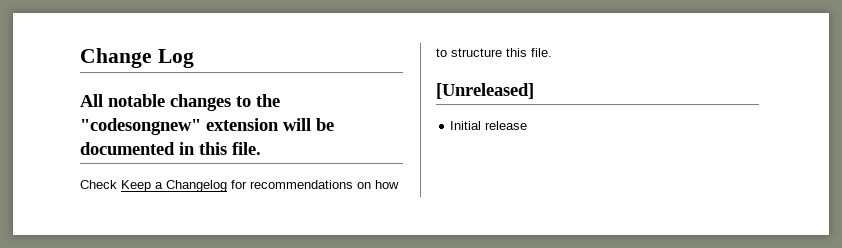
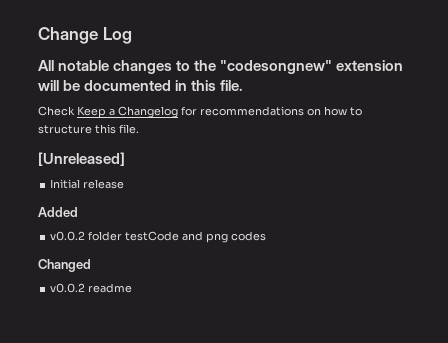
(528, 125) none -> [38,207,78,217] [50,231,267,243] [38,259,91,272] [50,283,133,293] // Added // v0.0.2 folder testCode and png codes // Changed // v0.0.2 readme

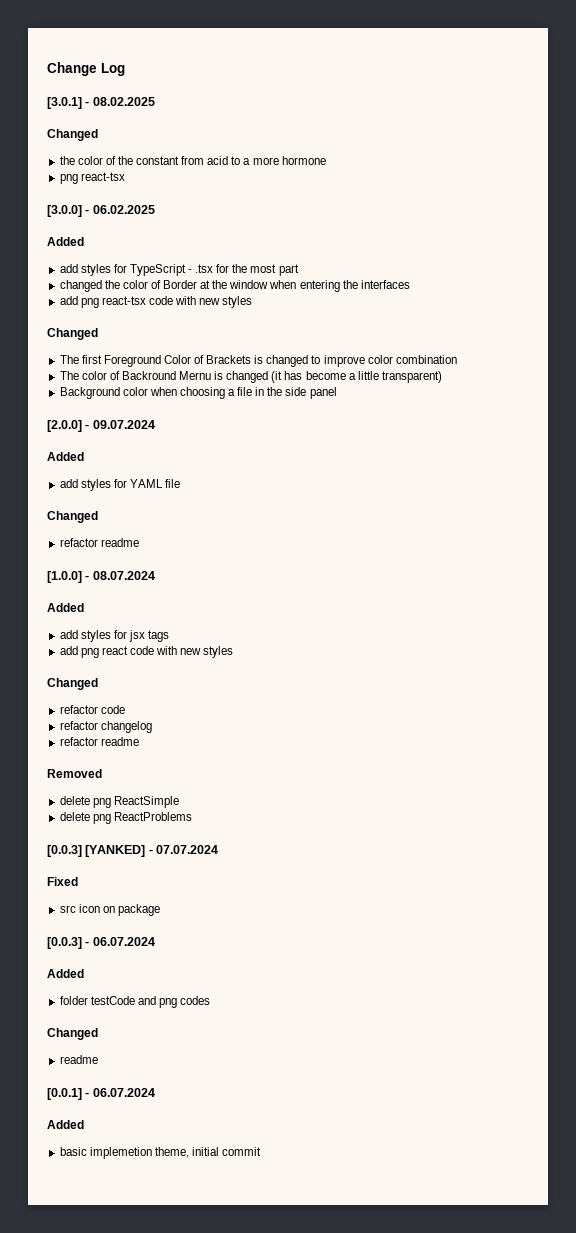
[38,60,404,74] [38,80,244,91] [38,106,362,118] [38,124,139,134] [38,152,125,166] [50,179,125,189] [38,207,78,217] [50,231,86,241] All notable changes to the "codesongnew" extension will be documented in this file. // Check Keep a Changelog for recommendations on how to structure this file. // [Unreleased] // Initial release // Added // v0.0.2 -> [47,97,155,109] [47,129,98,141] [59,156,326,165] [59,172,125,184] [47,205,155,217] [47,237,84,246] [59,264,299,276] [59,280,410,292] [59,296,253,308] [47,328,98,340] [59,355,457,367] [59,371,442,383] [59,387,337,399] [47,420,155,432] [47,452,84,461] [59,479,181,491] [47,511,98,523] [59,538,139,547] [47,571,155,583] [47,603,84,612] [59,630,170,642] [59,646,234,658] [47,678,98,690] [59,705,125,714] [59,721,152,733] [59,737,139,746] [47,769,102,778] [59,796,179,808] [59,812,192,824] [47,845,219,857] [47,877,78,886] [59,904,160,916] [47,937,155,949] [47,969,84,978] [3.0.1] - 08.02.2025 // Changed // the color of the constant from acid to a more hormone // png react-tsx // [3.0.0] - 06.02.2025 // Added // add styles for TypeScript - .tsx for the most part // сhanged the color of Border at the window when entering the interfaces // add png react-tsx code with new styles // Changed // The first Foreground Color of Brackets is changed to improve color combination // The color of Backround Mernu is changed (it has become a little transparent) // Background color when choosing a file in the side panel // [2.0.0] - 09.07.2024 // Added // add styles for YAML file // Changed // refactor readme // [1.0.0] - 08.07.2024 // Added // add styles for jsx tags // add png react code with new styles // Changed // refactor code // refactor changelog // refactor readme // Removed // delete png ReactSimple // delete png ReactProblems // [0.0.3] [YANKED] - 07.07.2024 // Fixed // src icon on package // [0.0.3] - 06.07.2024 // Added //
[50,283,133,293] v0.0.2 readme -> [59,1055,98,1064] [47,1088,155,1100] [47,1120,84,1129] [59,1147,262,1159] readme // [0.0.1] - 06.07.2024 // Added // basic implemetion theme, initial commit

